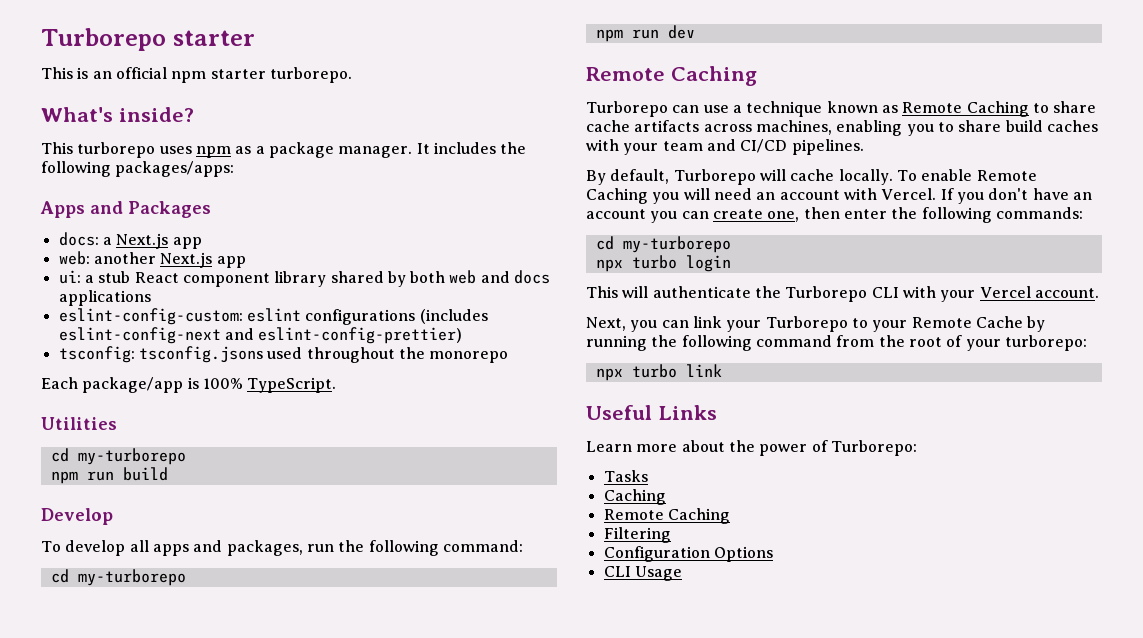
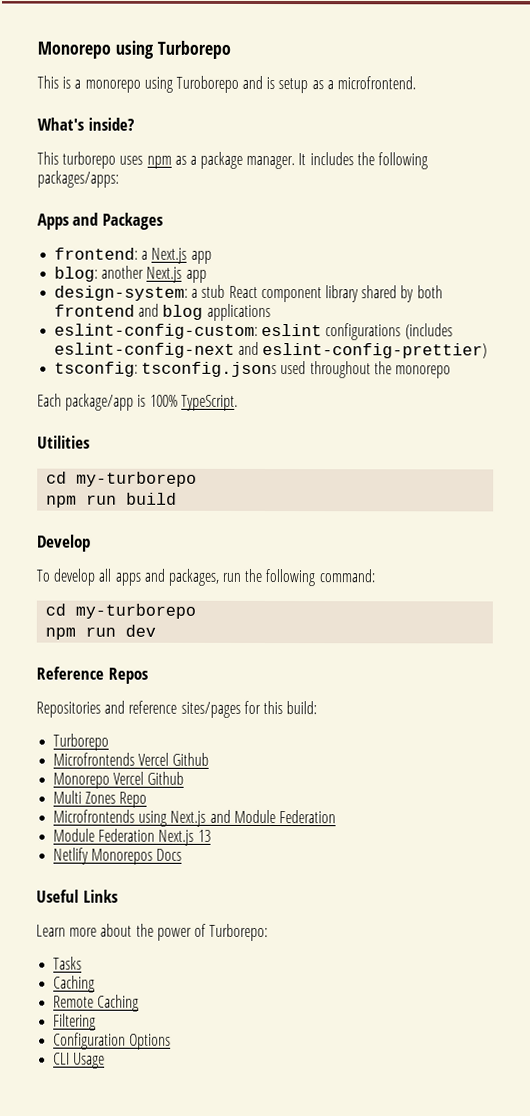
[41,28,255,51] Turborepo starter -> [37,40,231,59] Monorepo using Turborepo
[92,67,352,83] an official npm starter turborepo. -> [74,75,417,94] a monorepo using Turoborepo and is setup as a microfrontend.
[58,232,99,246] docs: -> [54,247,139,260] frontend:
[58,251,90,265] web: -> [54,266,99,282] blog:
[58,270,81,284] ui: -> [54,285,189,301] design-system:
[449,270,551,284] web and docs -> [54,303,204,320] frontend and blog
[586,66,757,86] [586,101,1097,117] [586,120,1098,136] [586,139,864,155] [586,169,1037,185] [586,188,1092,204] [586,207,1083,223] [595,236,731,253] [595,255,731,272] [586,286,1099,302] [586,316,1046,332] [586,335,1087,351] [595,364,722,381] Remote Caching // Turborepo can use a technique known as Remote Caching to share cache artifacts across machines, enabling you to share build caches with your team and CI/CD pipelines. // By default, Turborepo will cache locally. To enable Remote Caching you will need an account with Vercel. If you don't have an account you can create one, then enter the following commands: // cd my-turborepo // npx turbo login // This will authenticate the Turborepo CLI with your Vercel account. // Next, you can link your Turborepo to your Remote Cache by running the following command from the root of your turborepo: // npx turbo link -> [36,666,148,684] [36,700,318,718] [53,733,110,751] [53,752,210,766] [53,771,185,789] [53,790,148,808] [53,809,336,827] [53,828,211,846] [53,847,183,865] Reference Repos // Repositories and reference sites/pages for this build: // Turborepo // Microfrontends Vercel Github // Monorepo Vercel Github // Multi Zones Repo // Microfrontends using Next.js and Module Federation // Module Federation Next.js 13 // Netlify Monorepos Docs

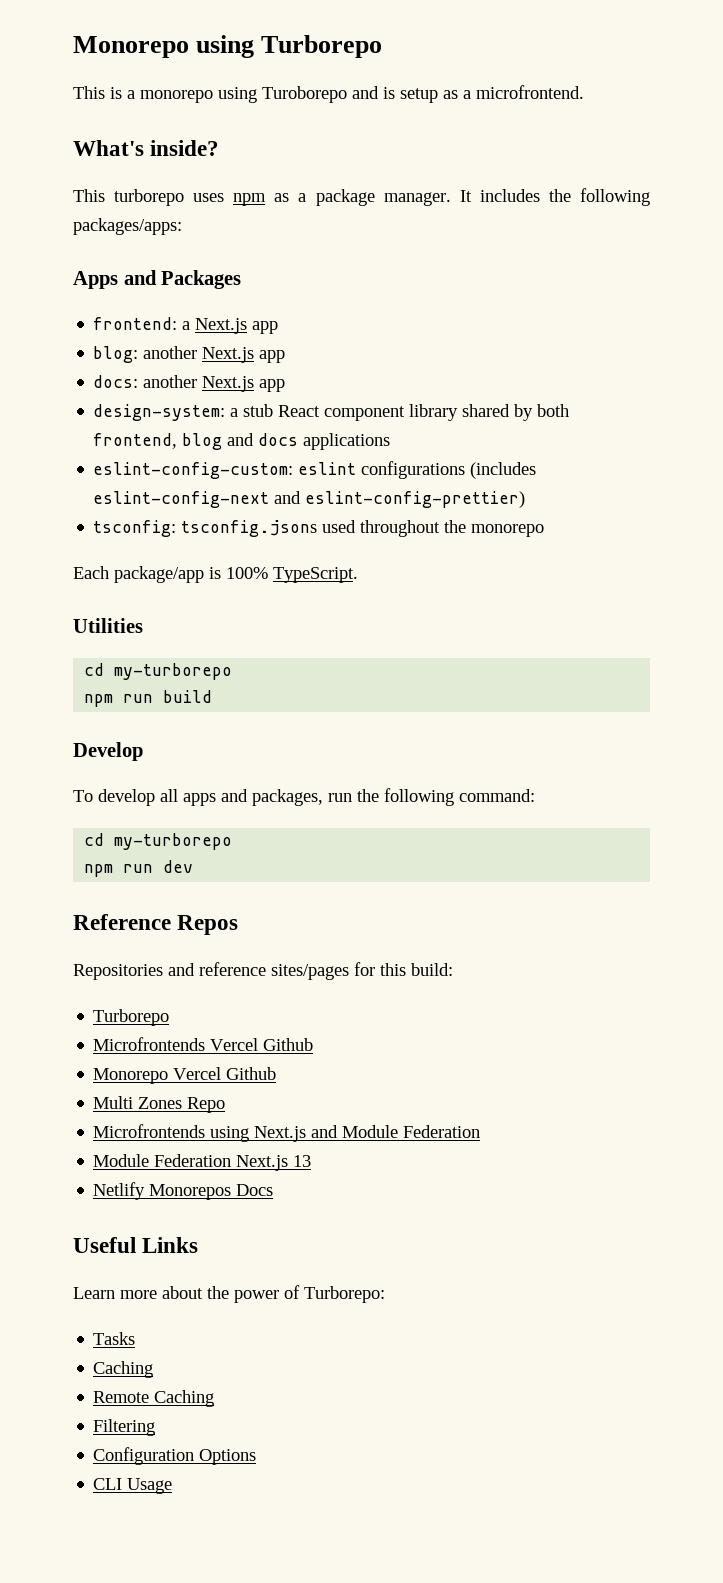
(207, 276) none -> [93,375,286,392] // docs: another Next.js app
[54,303,204,320] frontend and blog -> [93,433,299,450] frontend, blog and docs

